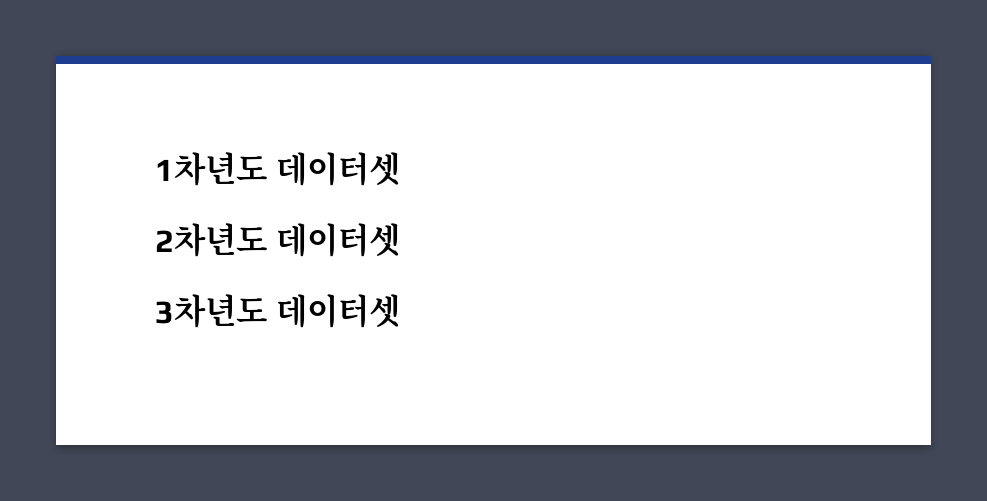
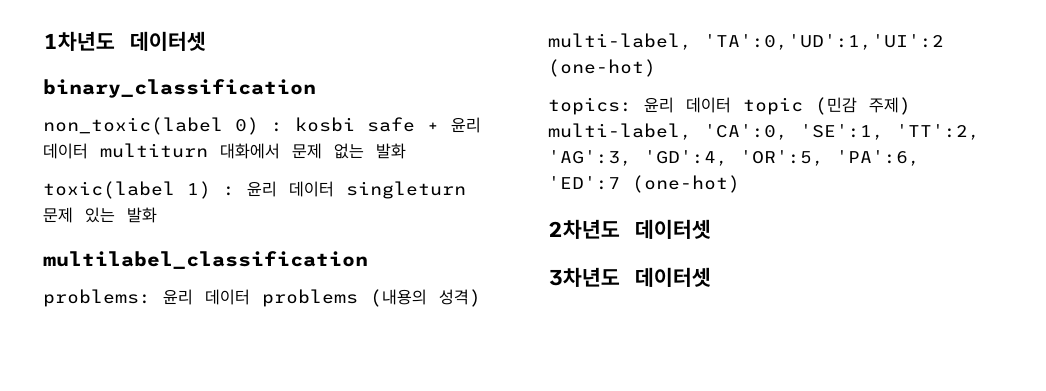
(400, 169) none -> [43,79,316,98] [43,117,481,135] [43,143,406,159] [43,181,466,199] [43,207,157,223] [43,251,368,269] [43,289,481,307] [548,33,944,50] [548,59,656,77] [548,97,911,115] [548,123,980,140] [548,150,920,166] [548,175,740,193] // binary_classification // non_toxic(label 0) : kosbi safe + 윤리 데이터 multiturn 대화에서 문제 없는 발화 // toxic(label 1) : 윤리 데이터 singleturn 문제 있는 발화 // multilabel_classification // problems: 윤리 데이터 problems (내용의 성격) multi-label, 'TA':0,'UD':1,'UI':2 (one-hot) // topics: 윤리 데이터 topic (민감 주제) multi-label, 'CA':0, 'SE':1, 'TT':2, 'AG':3, 'GD':4, 'OR':5, 'PA':6, 'ED':7 (one-hot)

